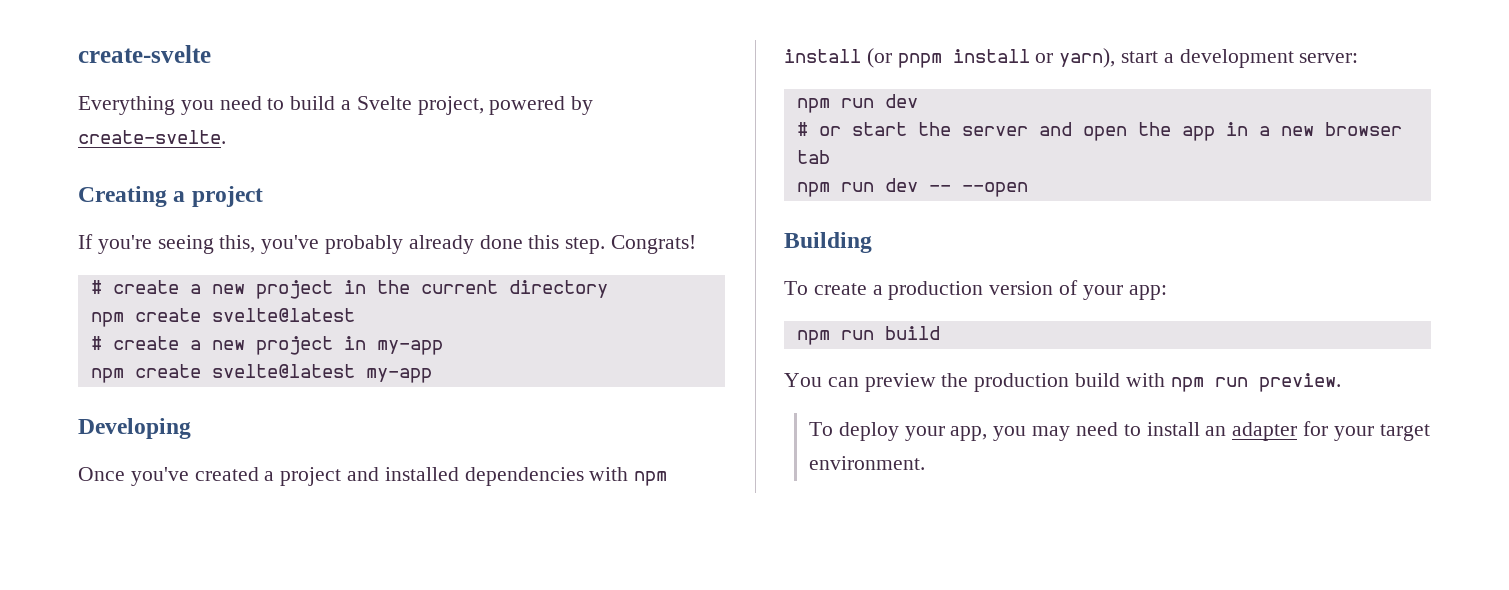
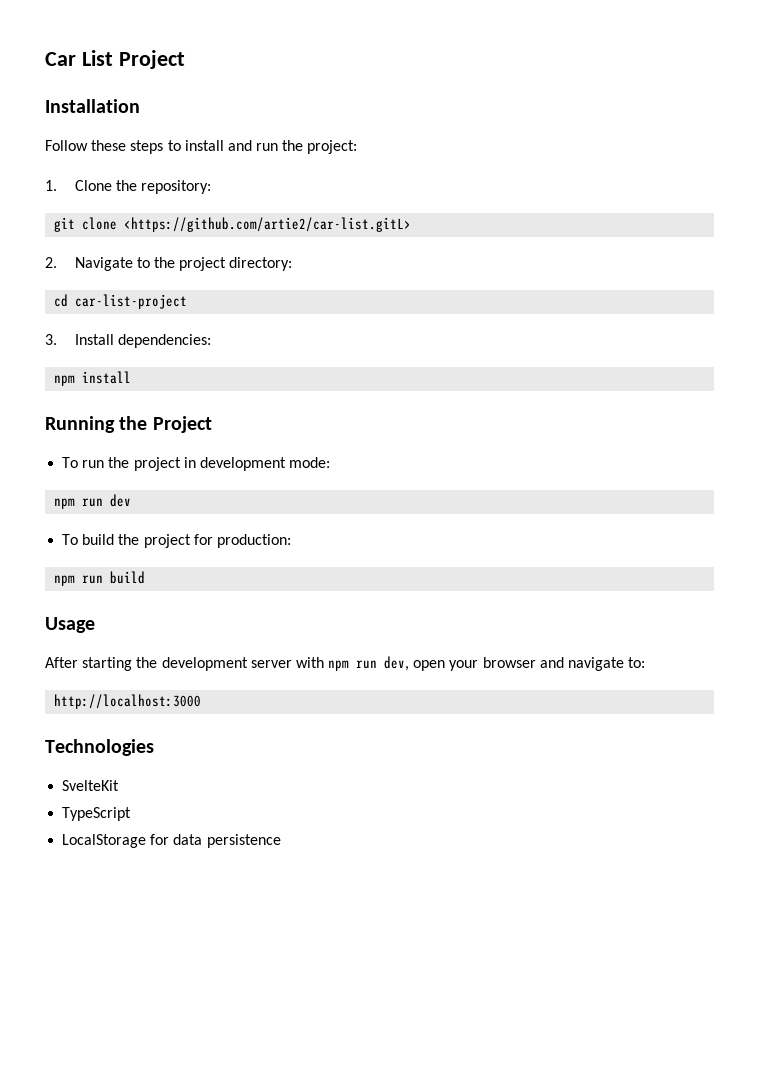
[78,45,211,63] [78,96,594,115] [78,130,226,144] [78,186,263,207] [78,234,697,254] [90,280,608,299] [90,308,355,327] [90,336,443,355] [90,364,432,383] [78,418,191,439] [78,467,668,486] [784,48,1359,68] [796,94,918,113] [796,122,1402,141] [796,150,830,164] [796,178,1028,197] [784,232,872,253] [784,280,1167,300] [796,326,940,345] [784,373,1341,392] [809,421,1430,441] [809,456,926,470] create-svelte // Everything you need to build a Svelte project, powered by create-svelte. // Creating a project // If you're seeing this, you've probably already done this step. Congrats! // # create a new project in the current directory // npm create svelte@latest // # create a new project in my-app // npm create svelte@latest my-app // Developing // Once you've created a project and installed dependencies with npm install (or pnpm install or yarn), start a development server: // npm run dev // # or start the server and open the app in a new browser tab // npm run dev -- --open // Building // To create a production version of your app: // npm run build // You can preview the production build with npm run preview. // To deploy your app, you may need to install an adapter for your target environment. -> [45,50,185,69] [45,99,140,113] [45,140,358,154] [45,180,212,194] [54,217,412,232] [45,257,293,271] [54,294,188,309] [45,334,211,348] [54,371,132,386] [45,416,212,433] [62,457,331,471] [54,494,132,509] [62,534,291,548] [54,571,146,586] [45,617,95,633] [45,656,646,671] [54,694,202,709] [45,739,154,756] [62,780,120,791] [62,807,132,821] [62,834,281,848] Car List Project // Installation // Follow these steps to install and run the project: // 1. Clone the repository: // git clone <https://github.com/artie2/car-list.gitL> // 2. Navigate to the project directory: // cd car-list-project // 3. Install dependencies: // npm install // Running the Project // To run the project in development mode: // npm run dev // To build the project for production: // npm run build // Usage // After starting the development server with npm run dev, open your browser and navigate to: // http://localhost:3000 // Technologies // SvelteKit // TypeScript // LocalStorage for data persistence

